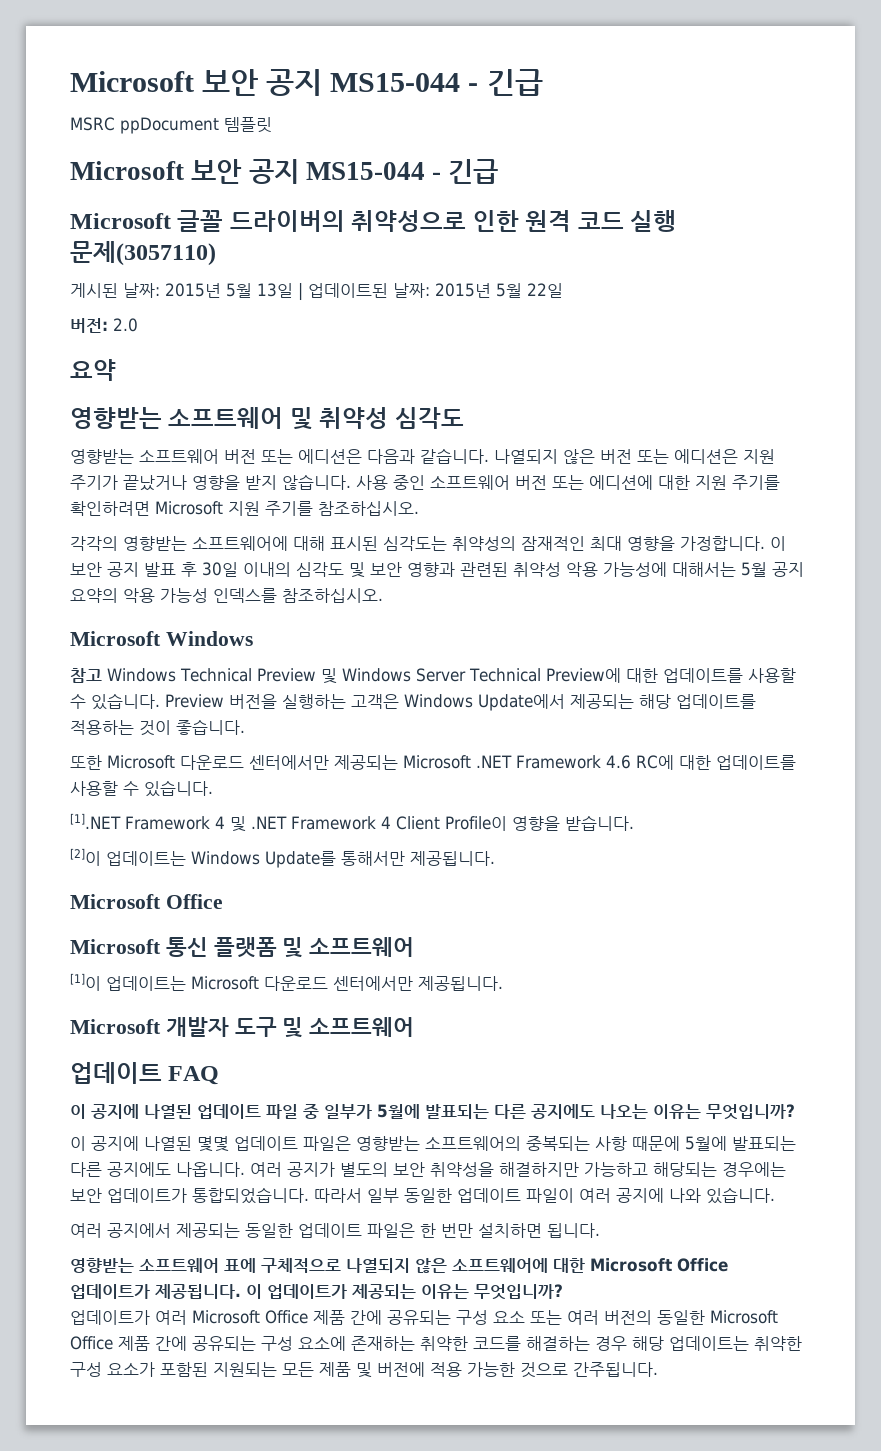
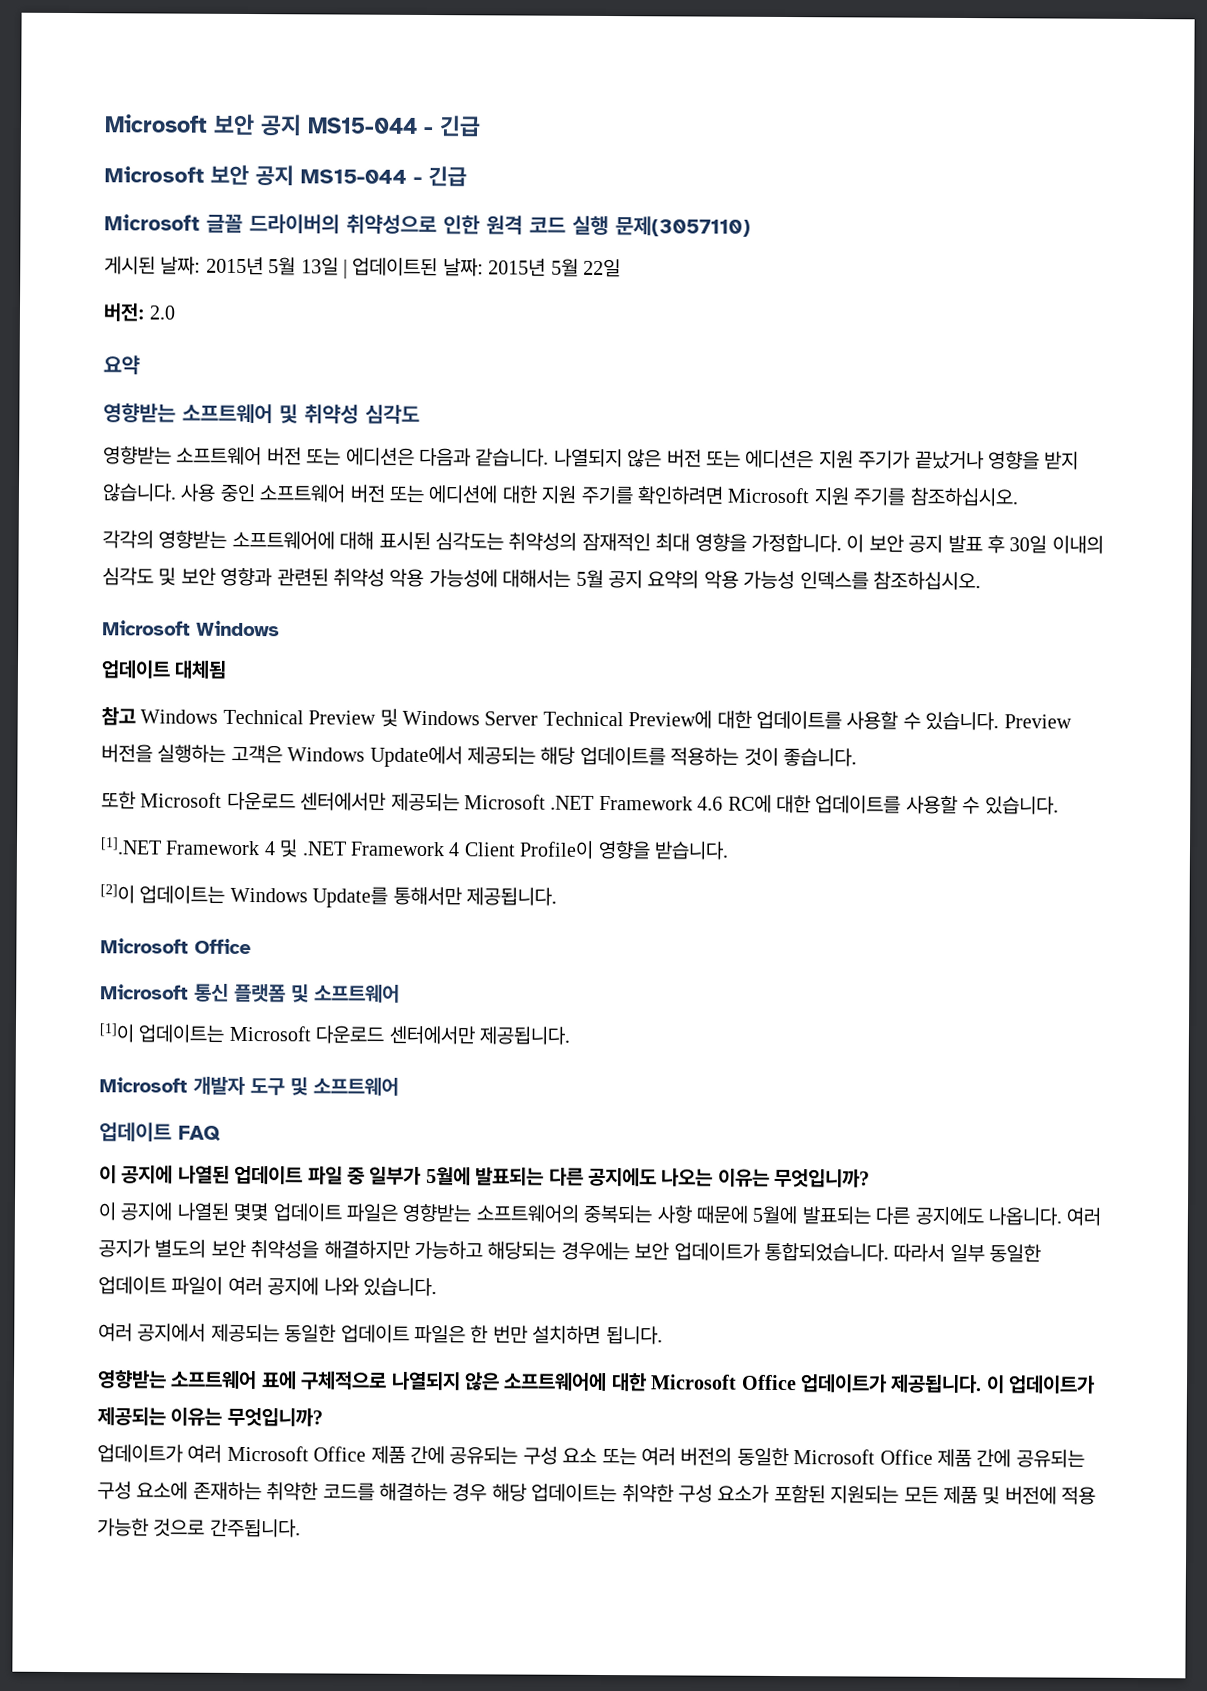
[70,69,543,96] [70,117,272,134] Microsoft 보안 공지 MS15-044 - 긴급 // MSRC ppDocument 템플릿 -> [104,113,481,137] Microsoft 보안 공지 MS15-044 - 긴급
(253, 638) none -> [101,660,228,679] // 업데이트 대체됨

